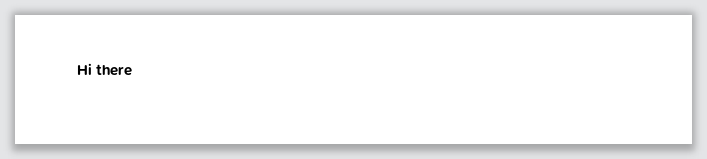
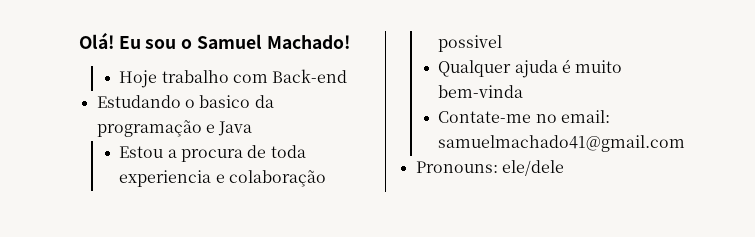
[77,63,133,76] Hi there -> [79,32,350,49] [119,69,348,88] [96,95,274,108] [96,120,253,137] [119,145,306,162] [119,170,327,187] [438,35,503,52] [438,59,623,78] [438,85,524,98] [438,110,611,123] [438,135,686,152] [415,160,564,176] Olá! Eu sou o Samuel Machado! // Hoje trabalho com Back-end // Estudando o basico da programação e Java // Estou a procura de toda experiencia e colaboração possivel // Qualquer ajuda é muito bem-vinda // Contate-me no email: samuelmachado41@gmail.com // Pronouns: ele/dele

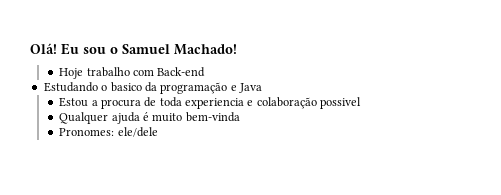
[438,110,611,123] [438,135,686,152] [415,161,498,173] Contate-me no email: samuelmachado41@gmail.com // Pronouns: -> [59,128,115,136] Pronomes:

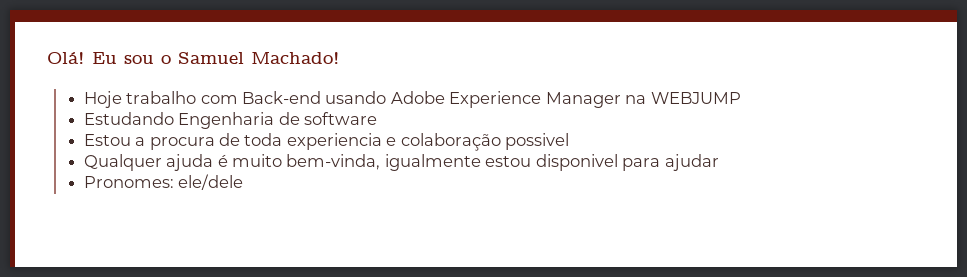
[43,82,262,94] // Estudando o basico da programação e Java -> [325,91,741,108] [83,112,378,129] usando Adobe Experience Manager na WEBJUMP // Estudando Engenharia de software
[185,112,240,122] bem-vinda -> [286,154,719,171] bem-vinda, igualmente estou disponivel para ajudar

